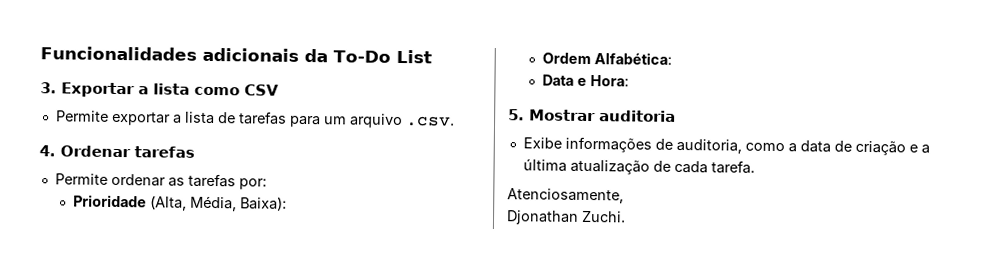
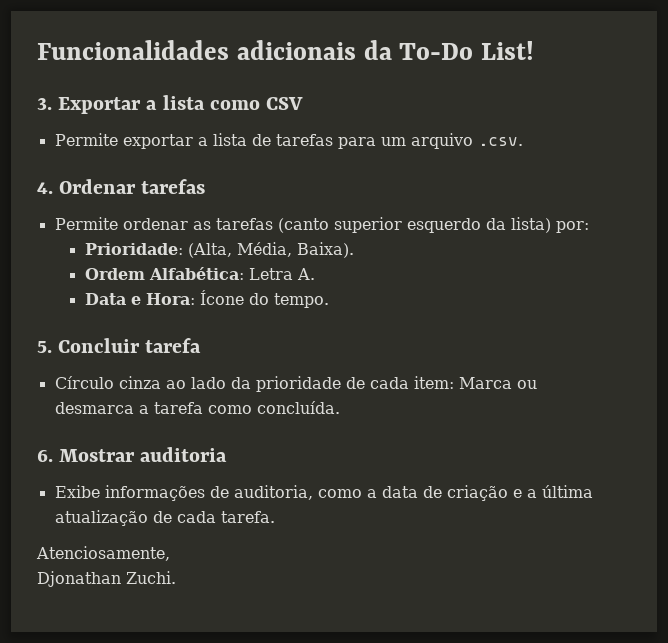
[395,49,432,64] List -> [481,41,535,60] List!
(236, 180) none -> [277,217,551,233] (canto superior esquerdo da lista)
[73,194,148,208] Prioridade -> [84,243,183,255] Prioridade:
[240,196,288,211] Baixa): -> [296,242,354,258] Baixa).
(673, 58) none -> [248,268,315,280] Letra A.
[508,109,525,121] // 5. -> [199,290,329,308] [37,338,202,353] [54,376,537,392] [54,401,340,414] [37,449,53,462] Ícone do tempo. // 5. Concluir tarefa // Círculo cinza ao lado da prioridade de cada item: Marca ou desmarca a tarefa como concluída. // 6.

